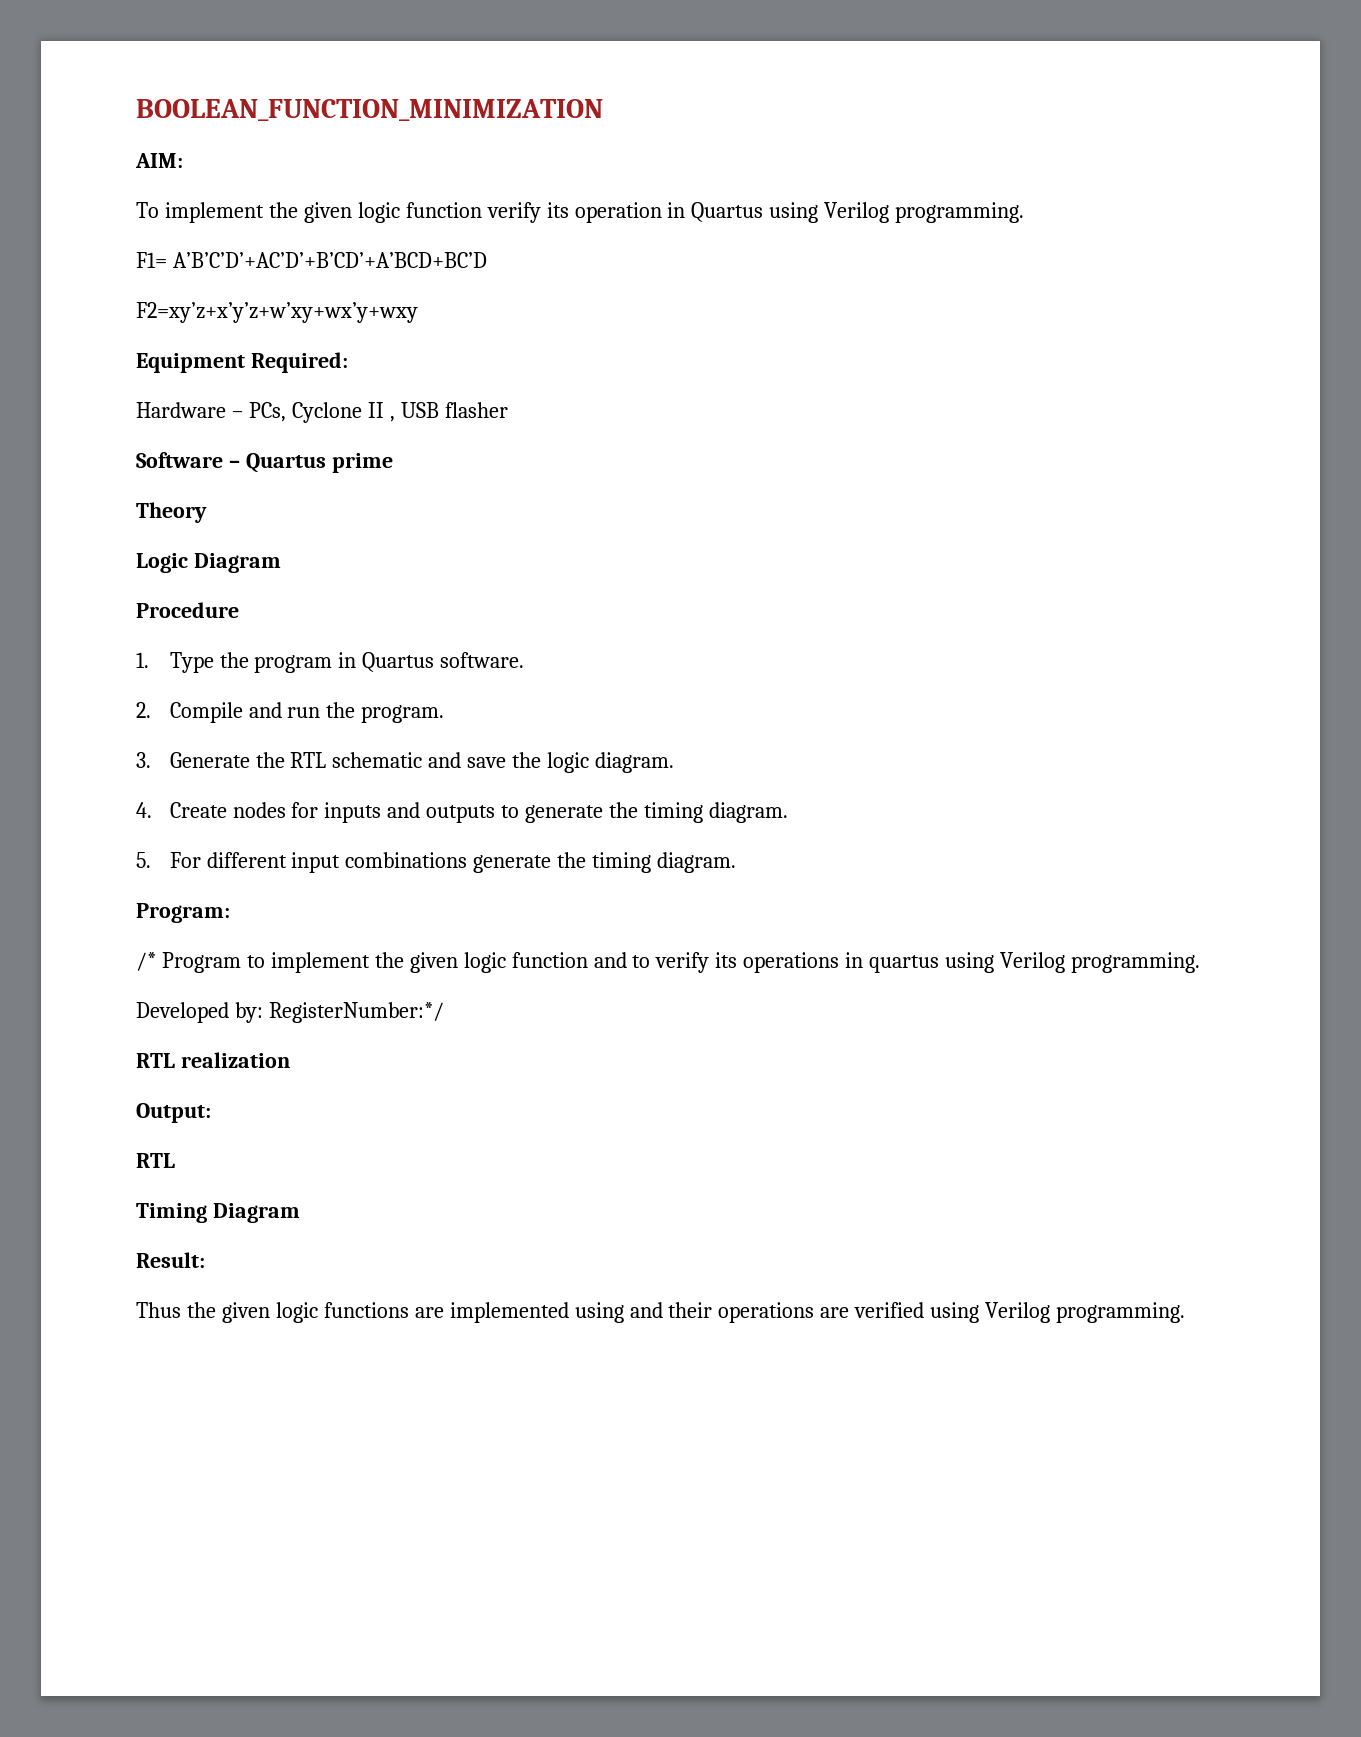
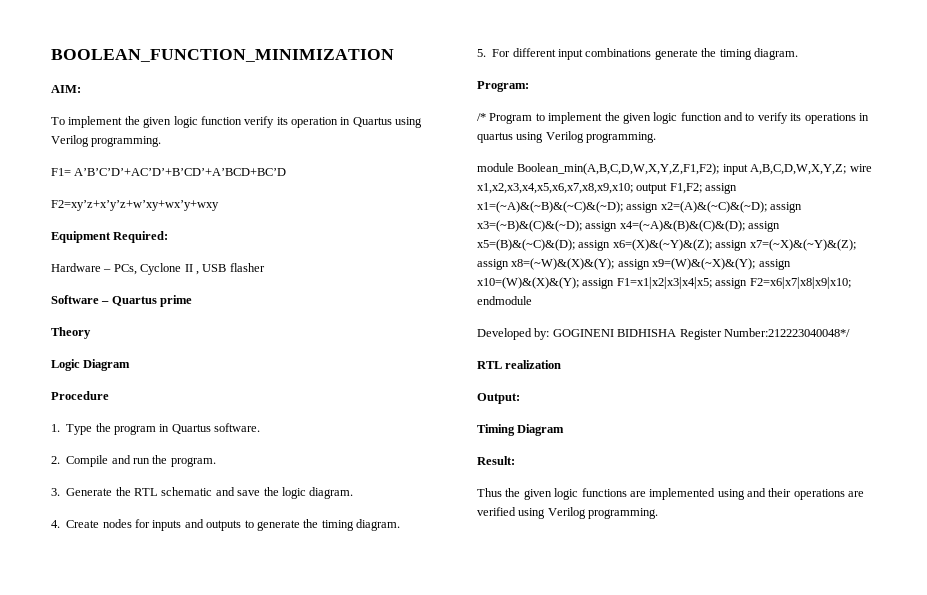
[136,1002,444,1023] Developed by: RegisterNumber:*/ -> [477,163,872,175] [477,183,738,194] [477,201,803,213] [477,220,781,232] [477,239,856,251] [477,258,791,270] [477,277,851,289] [477,296,532,305] [477,328,850,340] module Boolean_min(A,B,C,D,W,X,Y,Z,F1,F2); input A,B,C,D,W,X,Y,Z; wire x1,x2,x3,x4,x5,x6,x7,x8,x9,x10; output F1,F2; assign x1=(~A)&(~B)&(~C)&(~D); assign x2=(A)&(~C)&(~D); assign x3=(~B)&(C)&(~D); assign x4=(~A)&(B)&(C)&(D); assign x5=(B)&(~C)&(D); assign x6=(X)&(~Y)&(Z); assign x7=(~X)&(~Y)&(Z); assign x8=(~W)&(X)&(Y); assign x9=(W)&(~X)&(Y); assign x10=(W)&(X)&(Y); assign F1=x1|x2|x3|x4|x5; assign F2=x6|x7|x8|x9|x10; endmodule // Developed by: GOGINENI BIDHISHA Register Number:212223040048*/
[136,1153,175,1168] // RTL -> (520, 398) none

